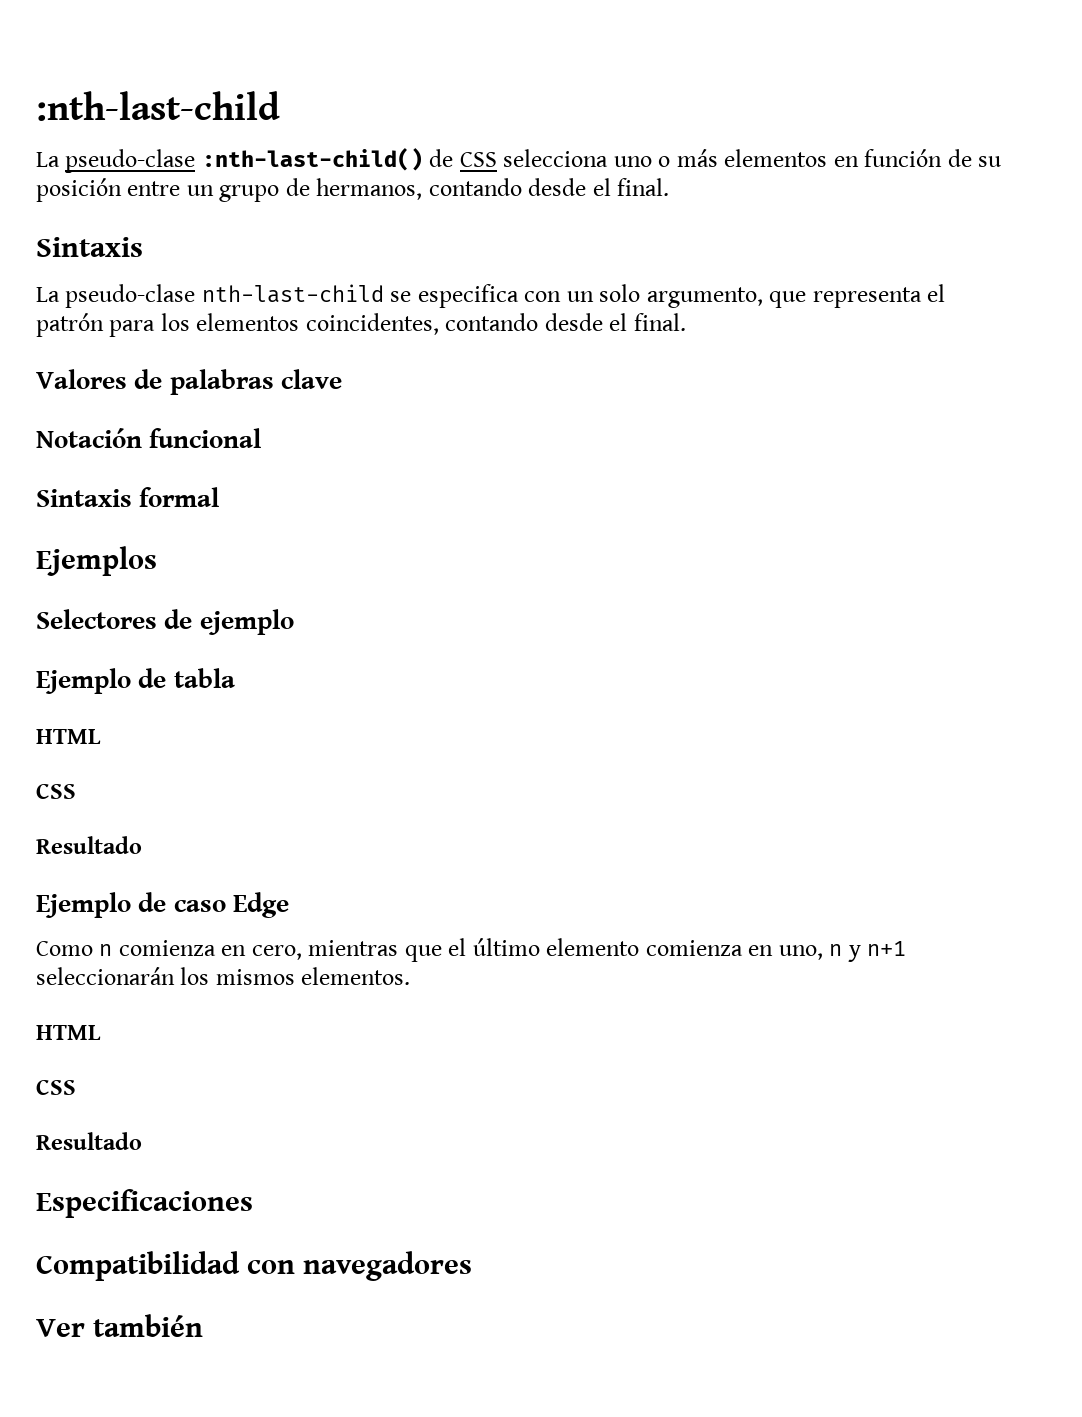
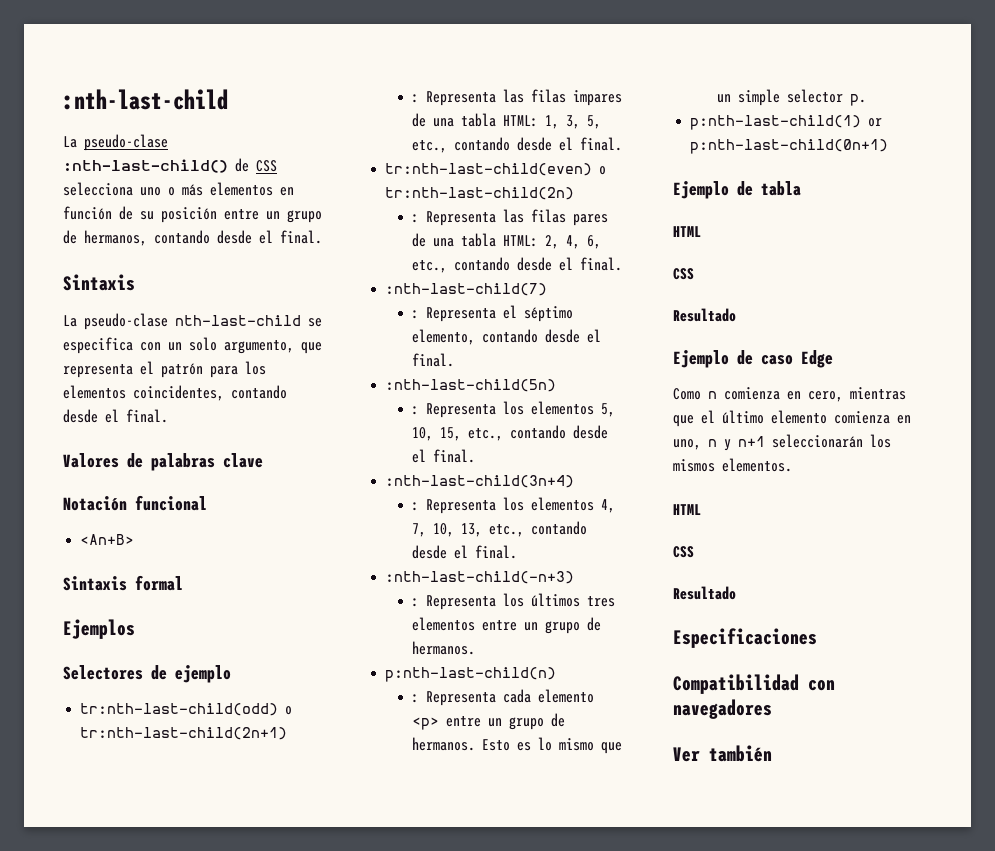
(262, 438) none -> [80,534,135,545] // <An+B>
(294, 622) none -> [80,703,293,716] [80,727,288,740] [411,89,622,106] [411,113,601,129] [411,137,622,153] [385,163,607,176] [385,187,575,200] [411,209,608,226] [411,233,601,249] [411,257,622,273] [385,283,548,296] [411,305,573,322] [411,329,601,345] [411,353,454,367] [385,379,557,392] [411,401,615,418] [411,425,608,441] [411,449,475,463] [385,475,575,488] [411,497,615,514] [411,521,587,537] [411,545,517,559] [385,571,575,584] [411,593,615,610] [411,617,601,634] [411,641,475,655] [385,667,557,682] [411,689,594,706] [411,713,565,730] [411,737,622,754] [716,89,866,106] [690,115,883,130] [690,139,889,154] // tr:nth-last-child(odd) o tr:nth-last-child(2n+1) // : Representa las filas impares de una tabla HTML: 1, 3, 5, etc., contando desde el final. // tr:nth-last-child(even) o tr:nth-last-child(2n) // : Representa las filas pares de una tabla HTML: 2, 4, 6, etc., contando desde el final. // :nth-last-child(7) // : Representa el séptimo elemento, contando desde el final. // :nth-last-child(5n) // : Representa los elementos 5, 10, 15, etc., contando desde el final. // :nth-last-child(3n+4) // : Representa los elementos 4, 7, 10, 13, etc., contando desde el final. // :nth-last-child(-n+3) // : Representa los últimos tres elementos entre un grupo de hermanos. // p:nth-last-child(n) // : Representa cada elemento <p> entre un grupo de hermanos. Esto es lo mismo que un simple selector p. // p:nth-last-child(1) or p:nth-last-child(0n+1)

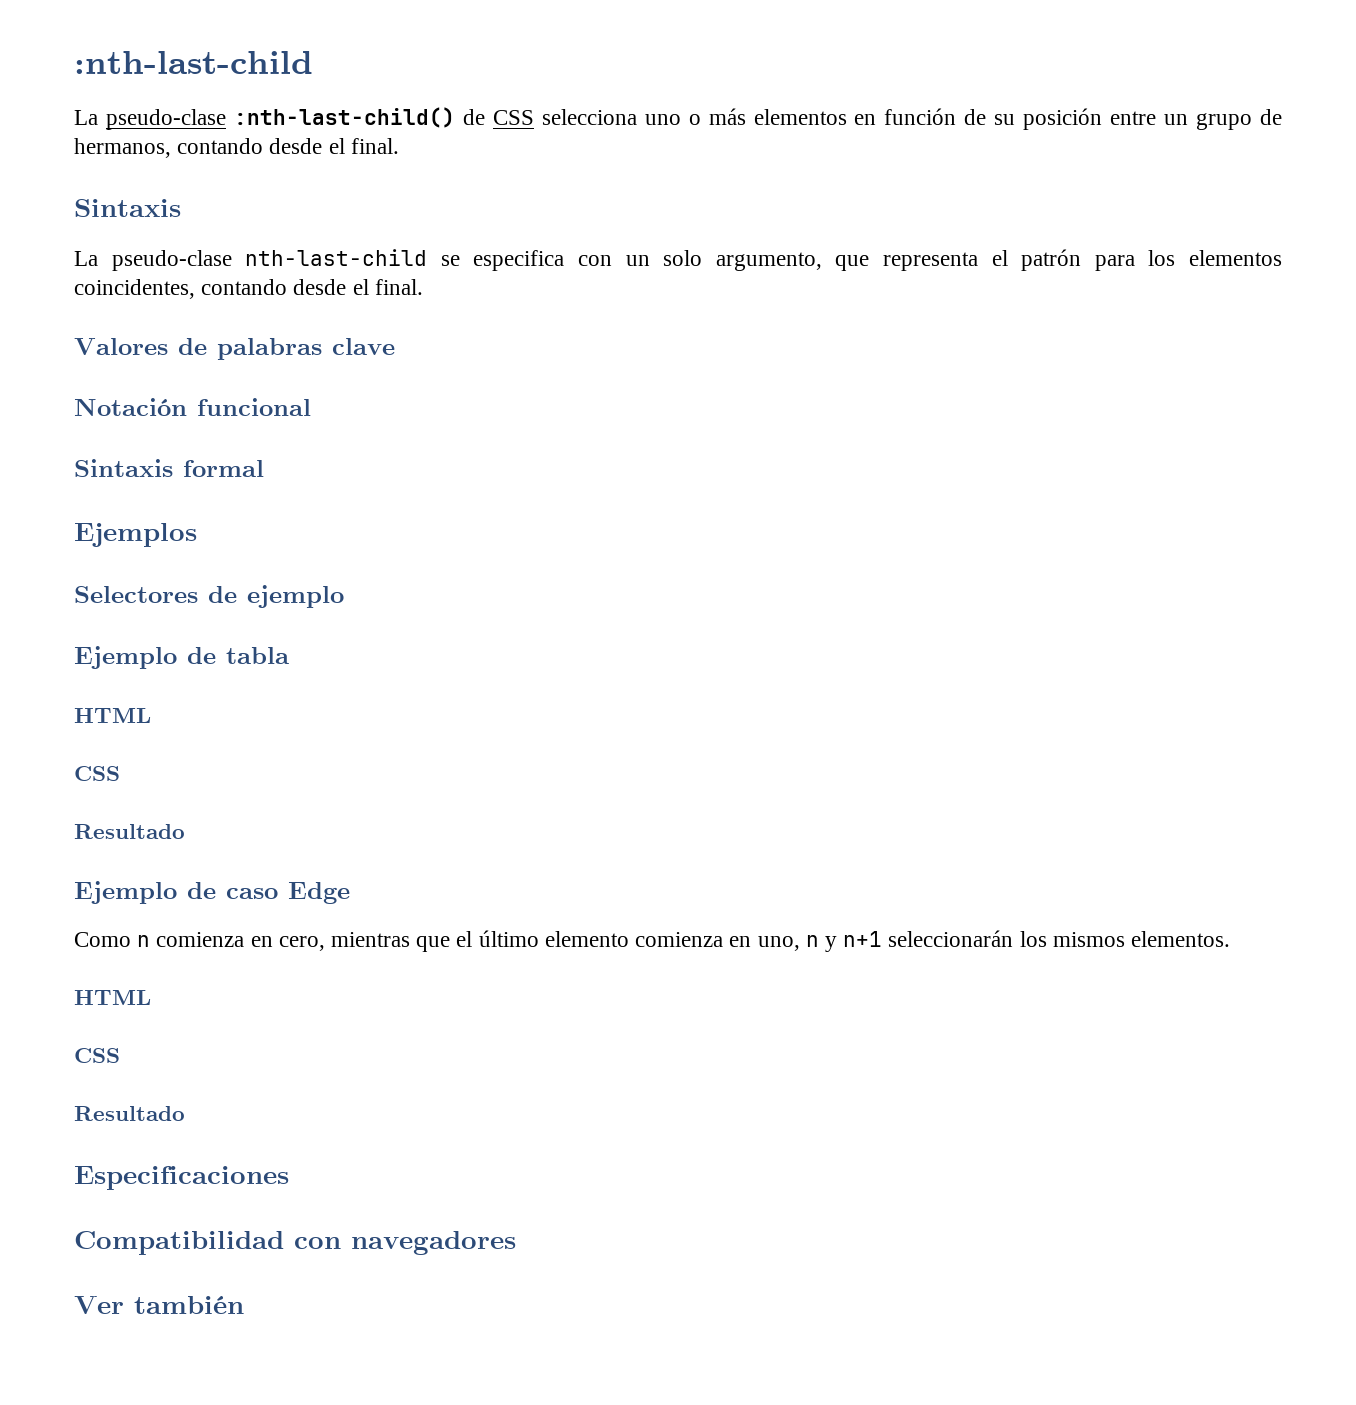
[80,534,135,545] // <An+B> -> (311, 407) none
[80,703,293,716] [80,727,288,740] [411,89,622,106] [411,113,601,129] [411,137,622,153] [385,163,607,176] [385,187,575,200] [411,209,608,226] [411,233,601,249] [411,257,622,273] [385,283,548,296] [411,305,573,322] [411,329,601,345] [411,353,454,367] [385,379,557,392] [411,401,615,418] [411,425,608,441] [411,449,475,463] [385,475,575,488] [411,497,615,514] [411,521,587,537] [411,545,517,559] [385,571,575,584] [411,593,615,610] [411,617,601,634] [411,641,475,655] [385,667,557,682] [411,689,594,706] [411,713,565,730] [411,737,622,754] [716,89,866,106] [690,115,883,130] [690,139,889,154] // tr:nth-last-child(odd) o tr:nth-last-child(2n+1) // : Representa las filas impares de una tabla HTML: 1, 3, 5, etc., contando desde el final. // tr:nth-last-child(even) o tr:nth-last-child(2n) // : Representa las filas pares de una tabla HTML: 2, 4, 6, etc., contando desde el final. // :nth-last-child(7) // : Representa el séptimo elemento, contando desde el final. // :nth-last-child(5n) // : Representa los elementos 5, 10, 15, etc., contando desde el final. // :nth-last-child(3n+4) // : Representa los elementos 4, 7, 10, 13, etc., contando desde el final. // :nth-last-child(-n+3) // : Representa los últimos tres elementos entre un grupo de hermanos. // p:nth-last-child(n) // : Representa cada elemento <p> entre un grupo de hermanos. Esto es lo mismo que un simple selector p. // p:nth-last-child(1) or p:nth-last-child(0n+1) -> (344, 596) none

